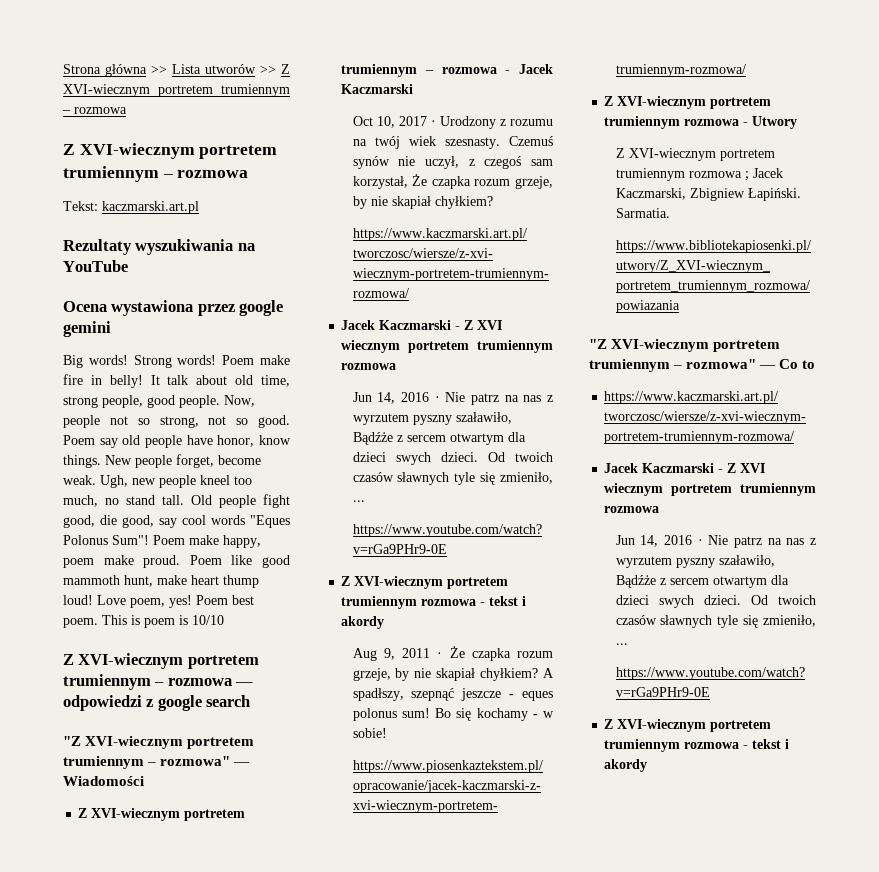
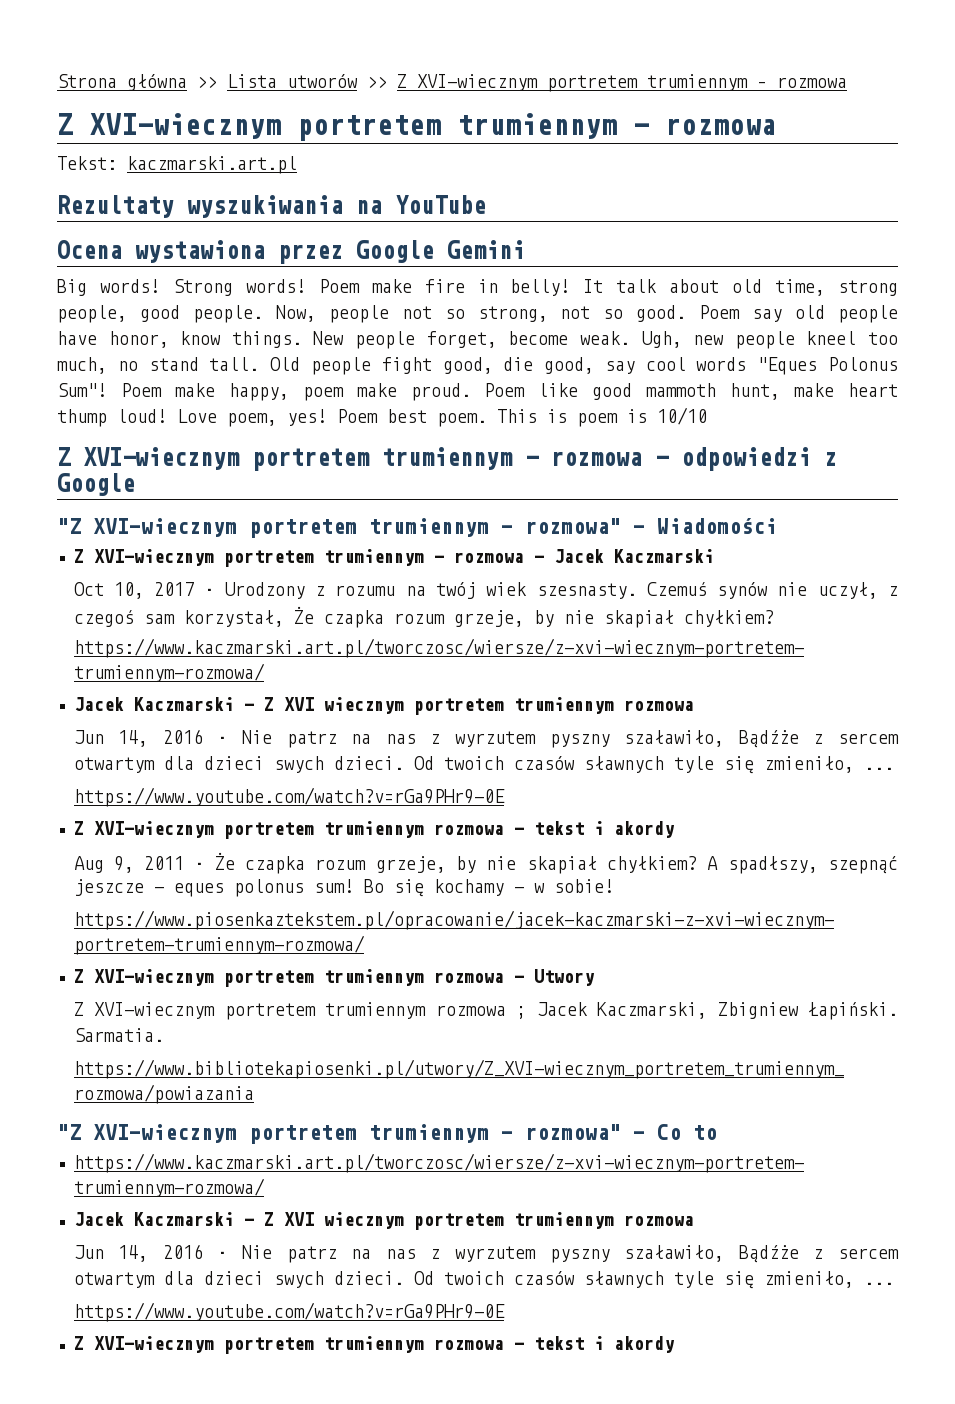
[239,300,284,316] [63,321,111,337] google gemini -> [356,240,525,263] Google Gemini
[157,695,251,711] google search -> [57,473,135,496] Google

